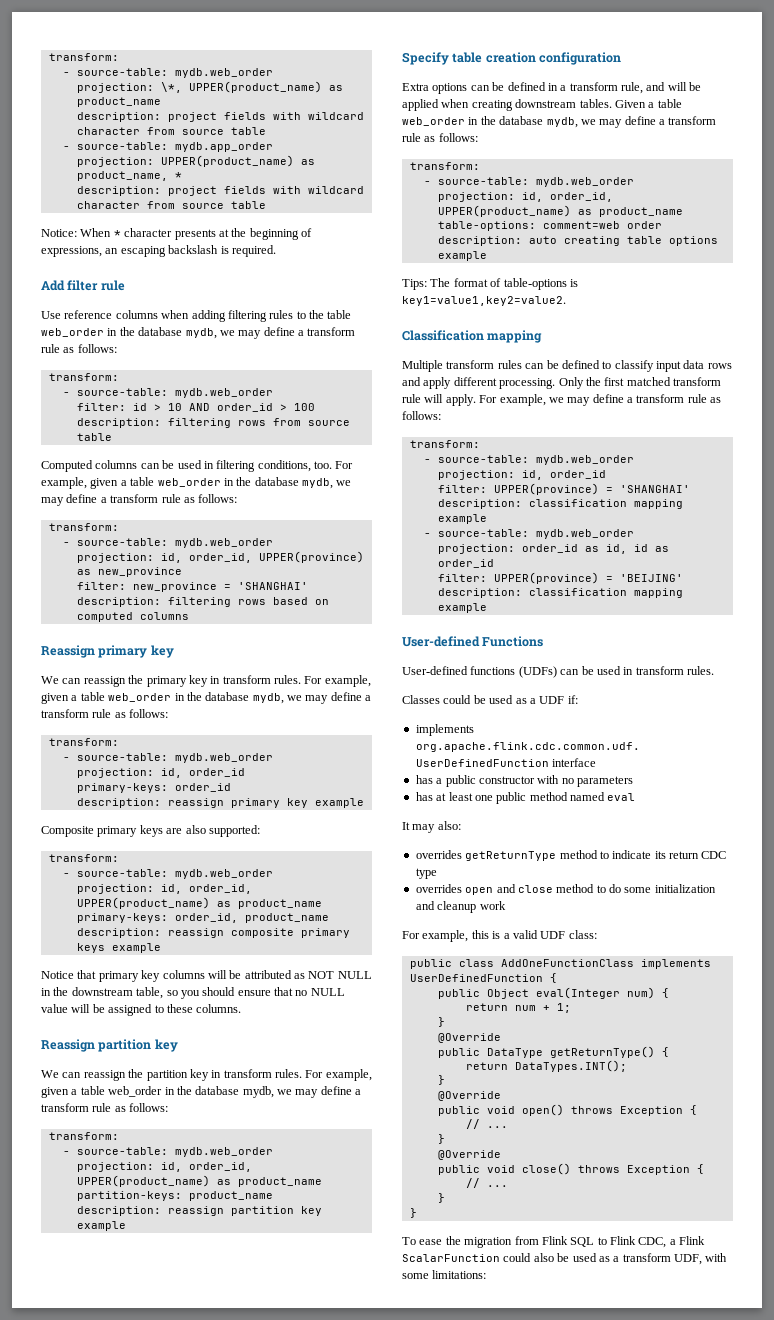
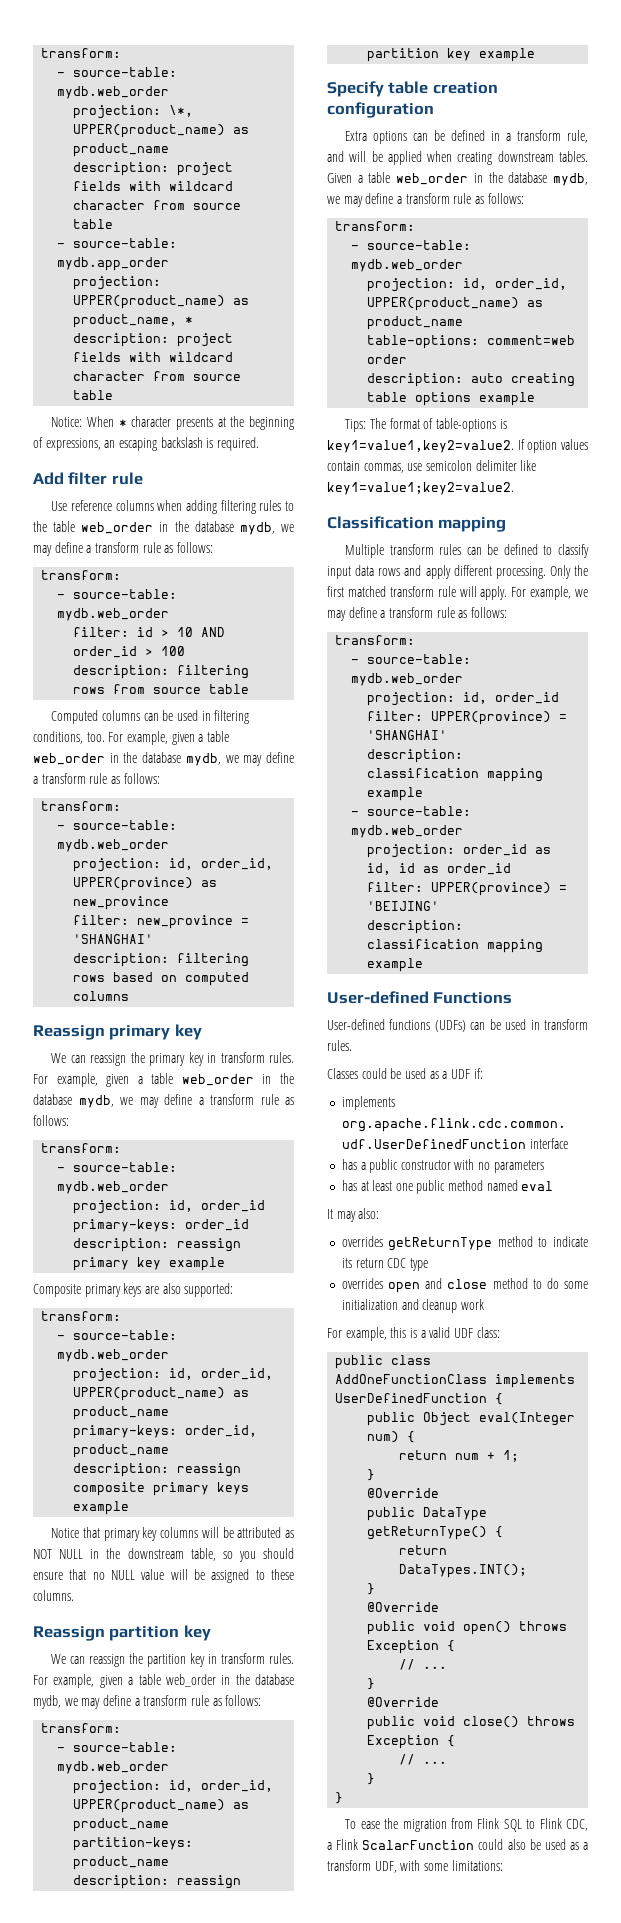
(566, 301) none -> [517,439,588,453] [327,460,537,473] [327,482,514,495] If option values contain commas, use semicolon delimiter like key1=value1;key2=value2.

